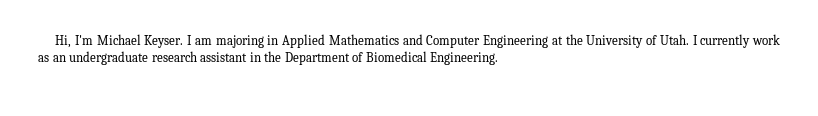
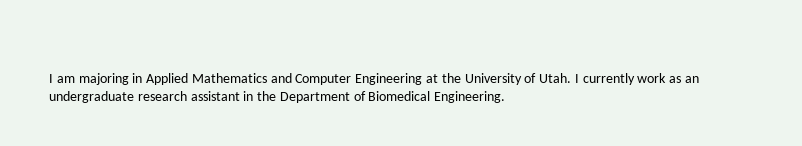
[55,34,184,48] Hi, I'm Michael Keyser. -> (49, 78) none

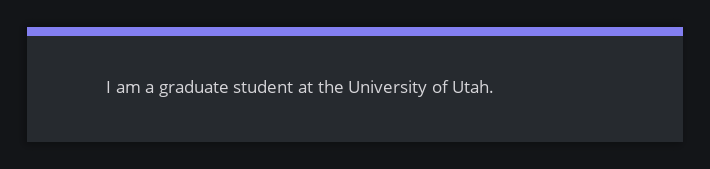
[78,73,423,85] majoring in Applied Mathematics and Computer Engineering -> [145,80,294,97] a graduate student
[574,73,700,85] [49,91,506,103] I currently work as an undergraduate research assistant in the Department of Biomedical Engineering. -> (495, 86) none

